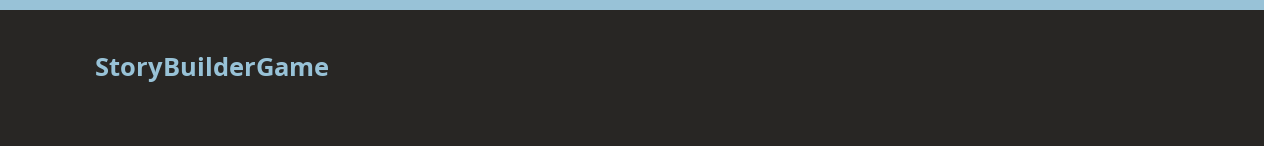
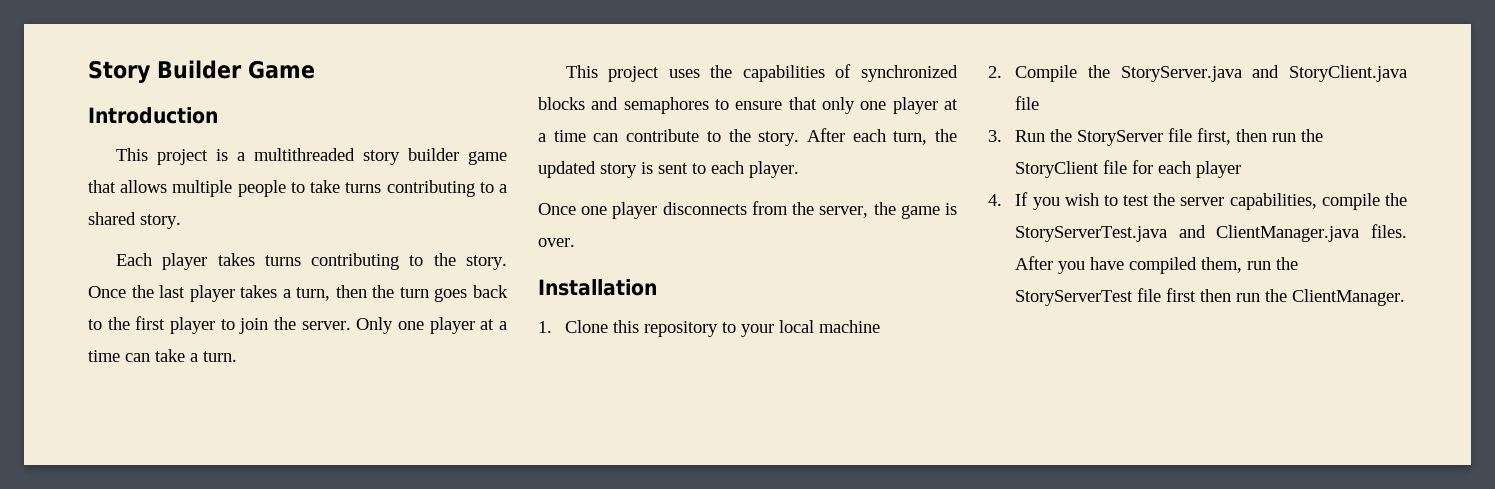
[95,57,329,82] StoryBuilderGame -> [88,60,315,83] [88,107,218,124] [115,148,507,165] [88,180,508,197] [88,212,181,229] [115,253,507,270] [88,285,508,302] [88,316,508,334] [88,349,237,362] [565,64,958,82] [538,97,958,114] [538,128,957,146] [538,161,799,178] [538,201,957,219] [538,238,575,247] [538,279,657,296] [538,320,881,337] [988,65,1407,82] [1015,96,1040,110] [988,128,1324,146] [1015,160,1242,178] [988,192,1407,210] [1015,224,1407,242] [1015,256,1299,274] [1015,288,1406,306] Story Builder Game // Introduction // This project is a multithreaded story builder game that allows multiple people to take turns contributing to a shared story. // Each player takes turns contributing to the story. Once the last player takes a turn, then the turn goes back to the first player to join the server. Only one player at a time can take a turn. // This project uses the capabilities of synchronized blocks and semaphores to ensure that only one player at a time can contribute to the story. After each turn, the updated story is sent to each player. // Once one player disconnects from the server, the game is over. // Installation // 1. Clone this repository to your local machine // 2. Compile the StoryServer.java and StoryClient.java file // 3. Run the StoryServer file first, then run the StoryClient file for each player // 4. If you wish to test the server capabilities, compile the StoryServerTest.java and ClientManager.java files. After you have compiled them, run the StoryServerTest file first then run the ClientManager.

